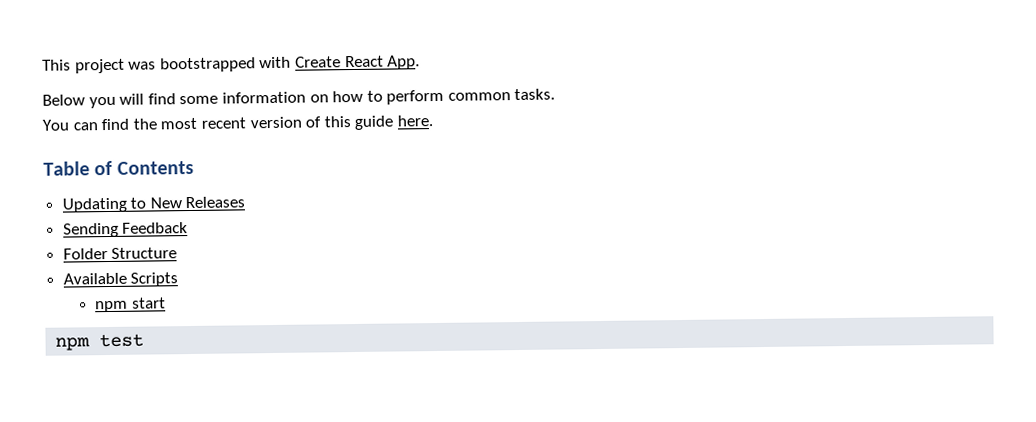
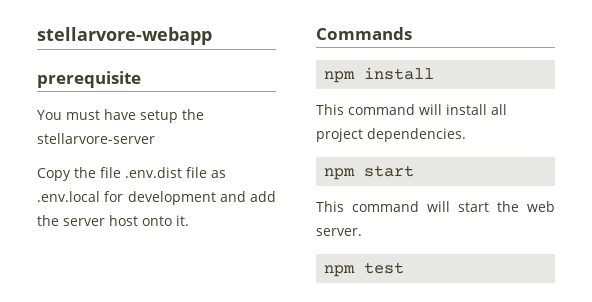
[42,55,421,74] [42,88,556,109] [42,115,433,131] [43,160,194,176] [61,196,246,213] [62,222,189,238] [62,247,178,260] [62,272,179,287] [95,297,167,313] This project was bootstrapped with Create React App. // Below you will find some information on how to perform common tasks. // You can find the most recent version of this guide here. // Table of Contents // Updating to New Releases // Sending Feedback // Folder Structure // Available Scripts // npm start -> [37,27,212,45] [37,71,141,88] [37,109,204,123] [37,133,155,144] [37,167,226,181] [37,191,276,205] [37,215,189,226] [316,27,412,40] [324,67,435,83] [316,104,507,115] [316,128,466,142] [324,165,415,180] [316,201,555,212] [316,228,362,236] stellarvore-webapp // prerequisite // You must have setup the stellarvore-server // Copy the file .env.dist file as .env.local for development and add the server host onto it. // Commands // npm install // This command will install all project dependencies. // npm start // This command will start the web server.

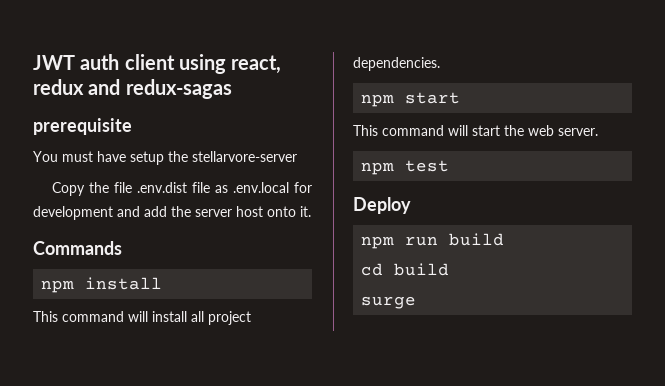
[37,27,212,45] stellarvore-webapp -> [33,54,282,74] [33,79,232,99] JWT auth client using react, redux and redux-sagas
(405, 268) none -> [353,197,411,214] [361,233,505,249] [361,263,450,276] [361,296,417,309] // Deploy // npm run build // cd build // surge

